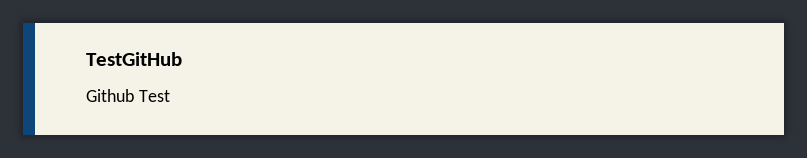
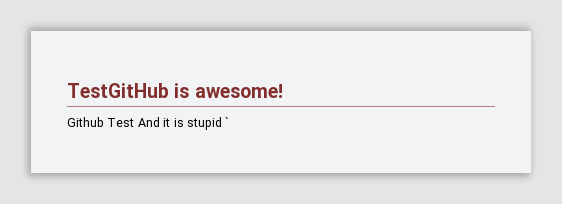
(182, 59) none -> [174,83,283,98] is awesome!
(170, 96) none -> [137,117,230,130] And it is stupid `

